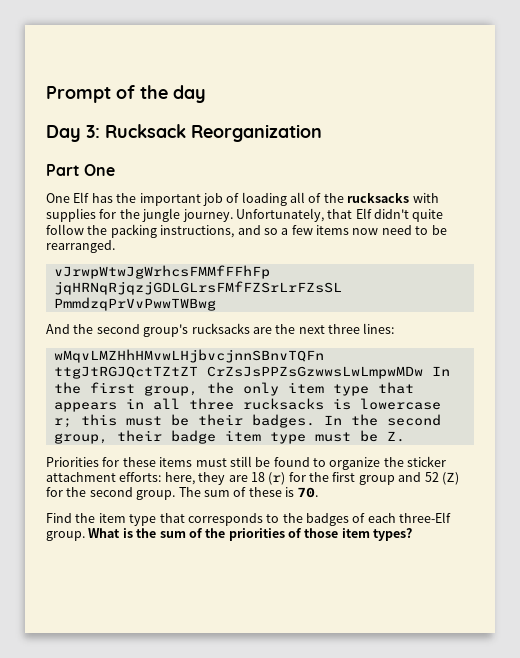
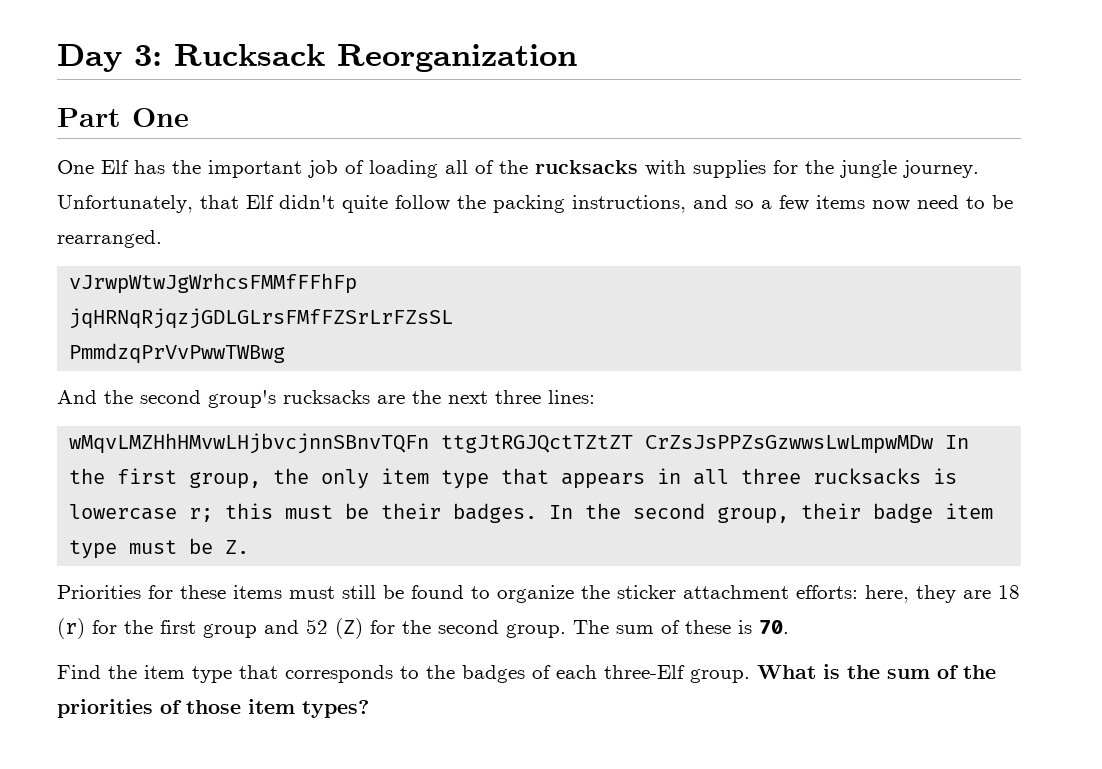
[46,85,206,103] Prompt of the day // -> (57, 58) none

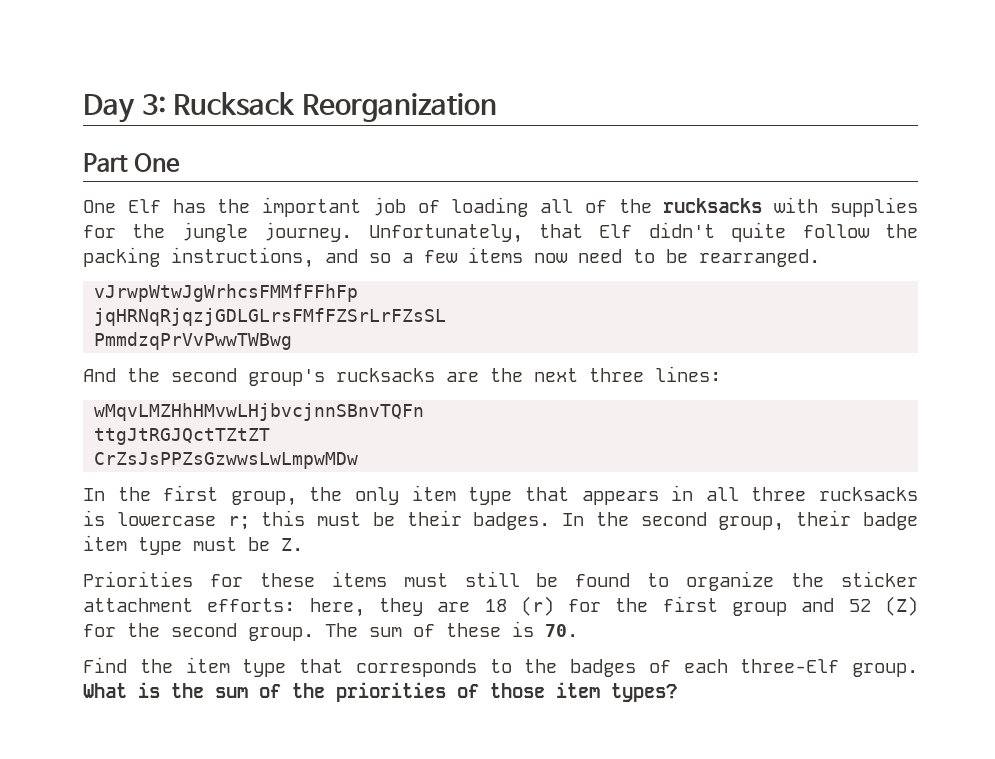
(430, 443) none -> (425, 412) //
(634, 444) none -> (271, 436) //
(934, 444) none -> (359, 460) //

